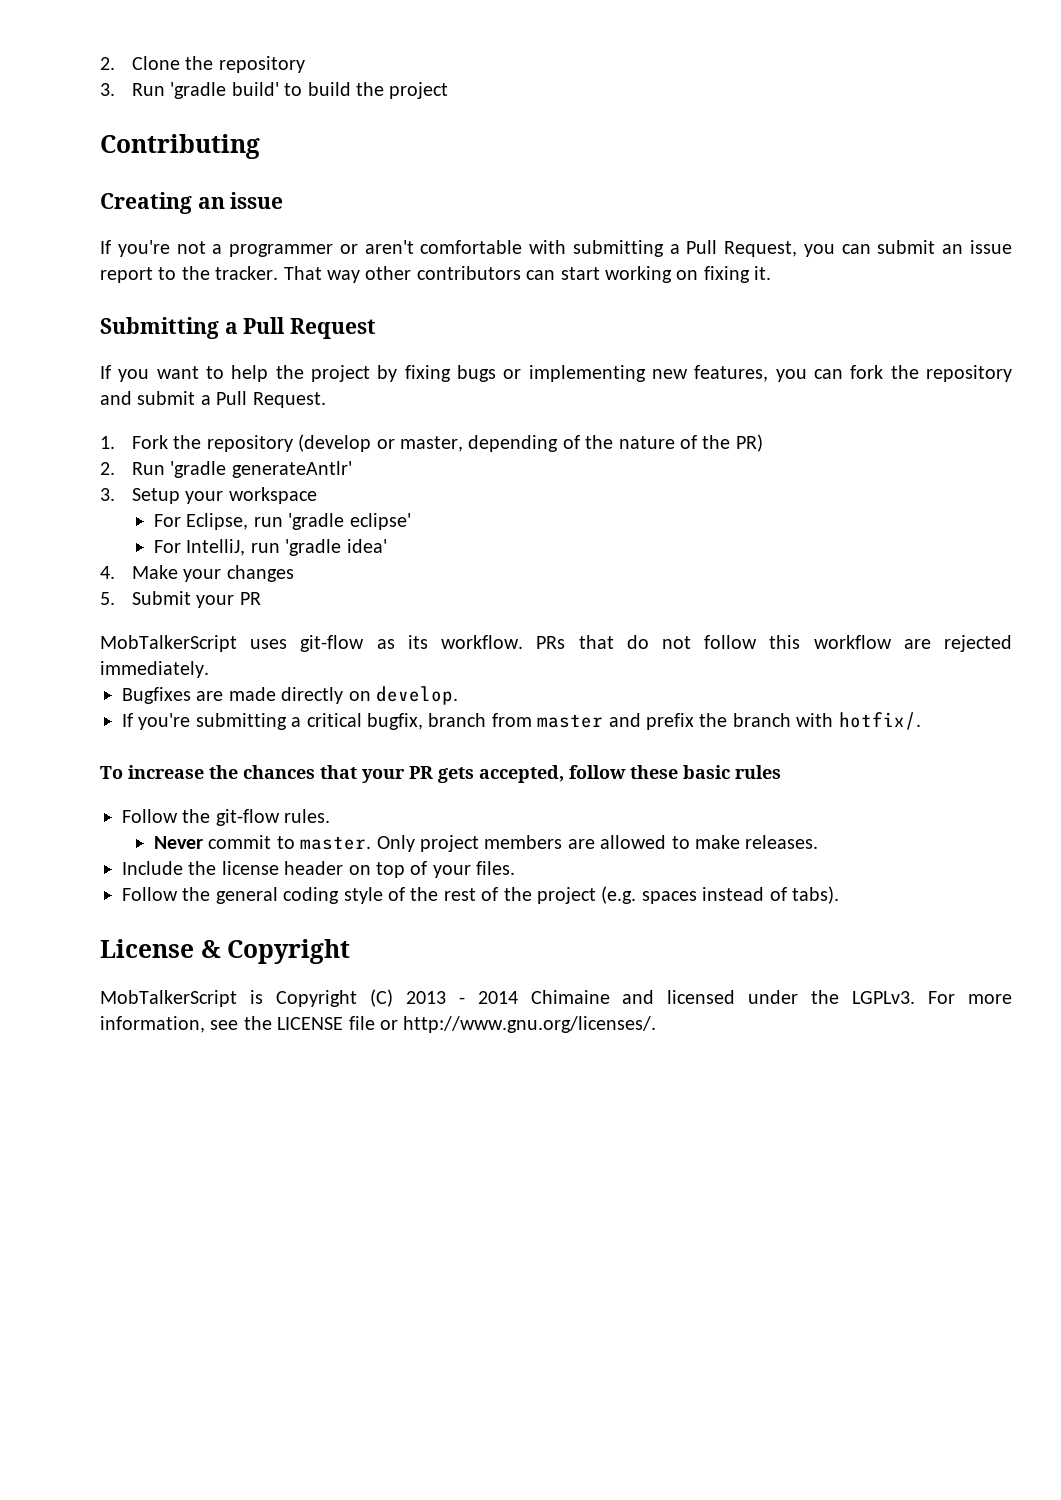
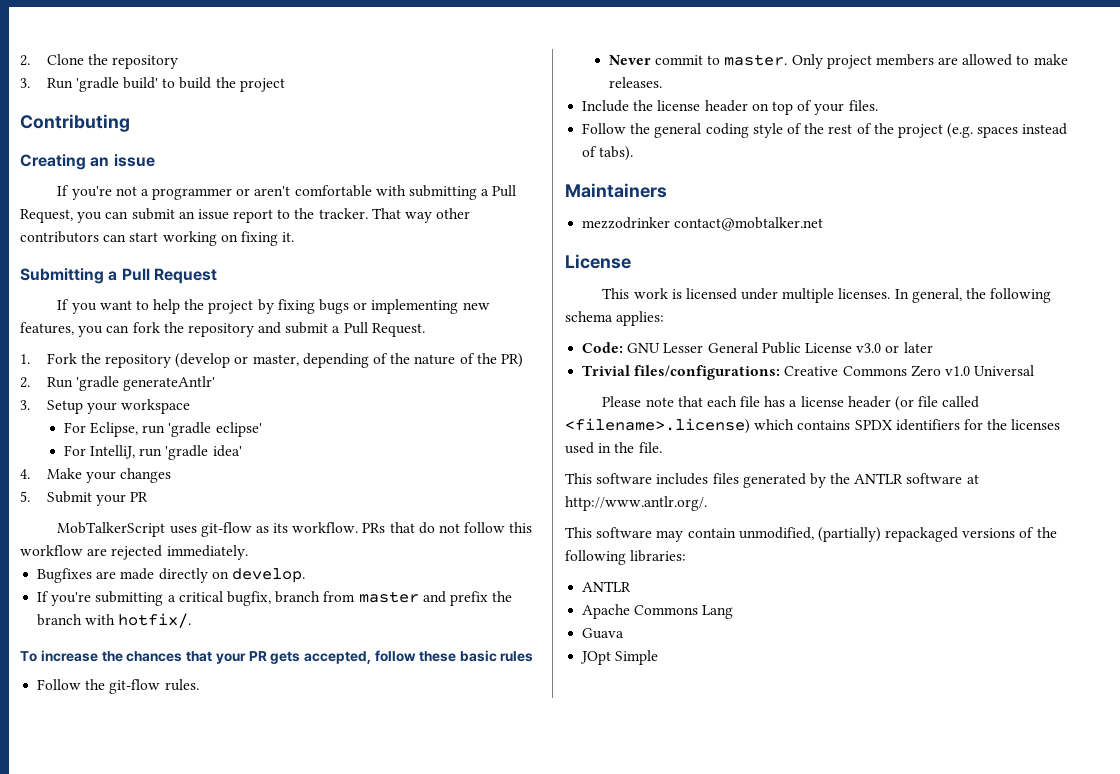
[100,939,351,964] [100,989,1013,1007] [100,1016,657,1033] License & Copyright // MobTalkerScript is Copyright (C) 2013 - 2014 Chimaine and licensed under the LGPLv3. For more information, see the LICENSE file or http://www.gnu.org/licenses/. -> [565,183,667,198] [582,217,824,231] [565,254,631,269] [602,288,1052,303] [565,311,665,326] [582,342,933,354] [582,365,1035,380] [602,396,980,411] [565,418,1061,434] [565,442,662,454] [565,473,979,488] [565,496,707,511] [565,527,1057,542] [565,550,687,565] [582,581,632,592] [582,604,734,619] [582,628,625,639] [580,650,659,665] Maintainers // mezzodrinker contact@mobtalker.net // License // This work is licensed under multiple licenses. In general, the following schema applies: // Code: GNU Lesser General Public License v3.0 or later // Trivial files/configurations: Creative Commons Zero v1.0 Universal // Please note that each file has a license header (or file called <filename>.license) which contains SPDX identifiers for the licenses used in the file. // This software includes files generated by the ANTLR software at http://www.antlr.org/. // This software may contain unmodified, (partially) repackaged versions of the following libraries: // ANTLR // Apache Commons Lang // Guava // JOpt Simple

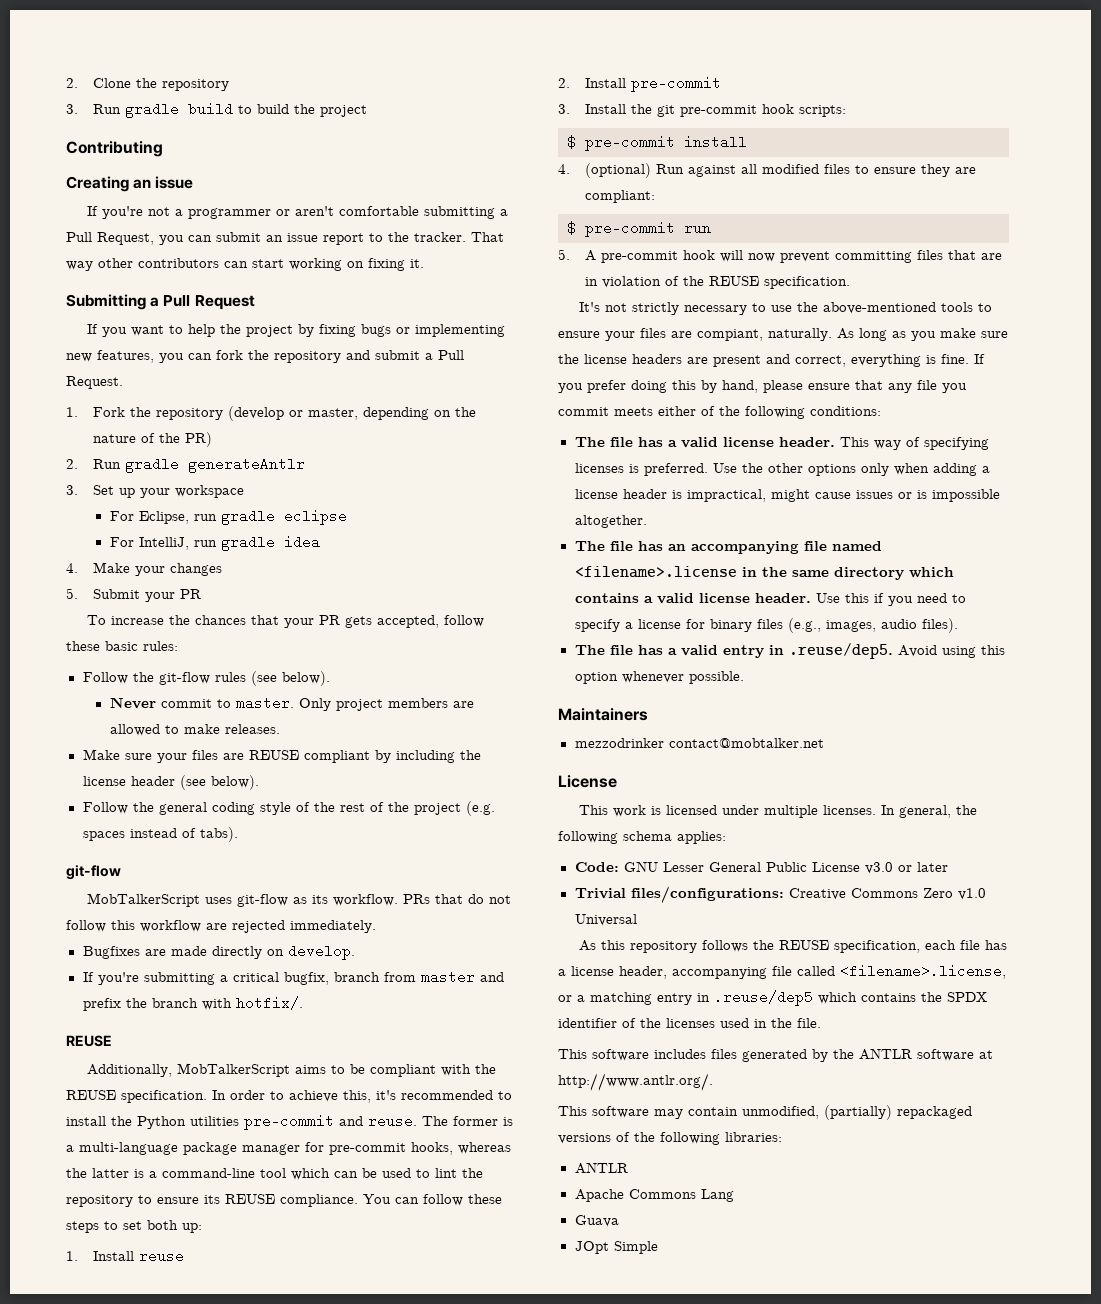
[75,77,159,92] 'gradle build' -> [125,102,234,118] gradle build
[375,185,406,196] with -> (419, 211) none
[373,353,389,364] of -> [434,410,452,417] on
[75,376,216,391] [20,400,83,414] 'gradle generateAntlr' // 3. Setup -> [125,457,306,473] [66,485,136,498] gradle generateAntlr // 3. Set up
[168,422,262,437] 'gradle eclipse' -> [220,509,347,525] gradle eclipse
[165,445,242,460] 'gradle idea' -> [220,535,320,551] gradle idea
(149, 497) none -> [86,615,484,628] [66,641,178,651] [82,671,330,686] [109,696,474,711] [109,724,280,736] [82,749,481,763] [82,775,259,790] [82,801,495,816] [82,827,238,842] [66,865,121,880] // To increase the chances that your PR gets accepted, follow these basic rules: // Follow the git-flow rules (see below). // Never commit to master. Only project members are allowed to make releases. // Make sure your files are REUSE compliant by including the license header (see below). // Follow the general coding style of the rest of the project (e.g. spaces instead of tabs). // git-flow
[20,650,534,664] [37,679,199,694] [608,54,1068,69] [608,77,662,88] [582,100,878,115] [582,123,1068,138] [582,146,634,161] To increase the chances that your PR gets accepted, follow these basic rules // Follow the git-flow rules. // Never commit to master. Only project members are allowed to make releases. // Include the license header on top of your files. // Follow the general coding style of the rest of the project (e.g. spaces instead of tabs). -> [66,1035,112,1047] [86,1063,496,1077] [66,1090,512,1103] [66,1114,513,1130] [66,1142,511,1155] [66,1168,483,1180] [66,1194,502,1207] [66,1220,202,1233] [66,1249,185,1263] [558,76,722,92] [558,104,847,117] [567,135,747,151] [558,163,977,178] [585,190,656,203] [567,221,711,237] [558,249,1003,263] [585,276,851,289] [578,302,992,315] [558,328,1008,341] [558,354,985,367] [558,380,967,393] [558,406,881,419] [574,437,989,450] [574,463,990,476] [574,489,1000,502] [574,515,647,528] [574,541,882,554] [574,566,954,580] [574,593,966,606] [574,618,958,633] [574,643,1005,659] [574,671,744,684] REUSE // Additionally, MobTalkerScript aims to be compliant with the REUSE specification. In order to achieve this, it's recommended to install the Python utilities pre-commit and reuse. The former is a multi-language package manager for pre-commit hooks, whereas the latter is a command-line tool which can be used to lint the repository to ensure its REUSE compliance. You can follow these steps to set both up: // 1. Install reuse // 2. Install pre-commit // 3. Install the git pre-commit hook scripts: // $ pre-commit install // 4. (optional) Run against all modified files to ensure they are compliant: // $ pre-commit run // 5. A pre-commit hook will now prevent committing files that are in violation of the REUSE specification. // It's not strictly necessary to use the above-mentioned tools to ensure your files are compiant, naturally. As long as you make sure the license headers are present and correct, everything is fine. If you prefer doing this by hand, please ensure that any file you commit meets either of the following conditions: // The file has a valid license header. This way of specifying licenses is preferred. Use the other options only when adding a license header is impractical, might cause issues or is impossible altogether. // The file has an accompanying file named <filename>.license in the same directory which contains a valid license header. Use this if you need to specify a license for binary files (e.g., images, audio files). // The file has a valid entry in .reuse/dep5. Avoid using this option whenever possible.
[602,396,703,407] Please note that -> [578,940,920,953] As this repository follows the REUSE specification,
[847,396,980,411] [565,418,983,434] header (or file called <filename>.license) which contains SPDX identifiers for -> [619,964,1006,979] [558,990,987,1006] [558,1018,636,1028] header, accompanying file called <filename>.license, or a matching entry in .reuse/dep5 which contains the SPDX identifier of

